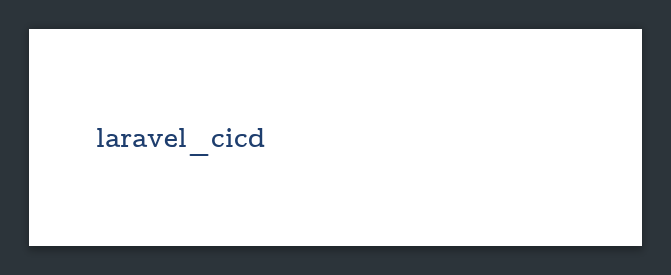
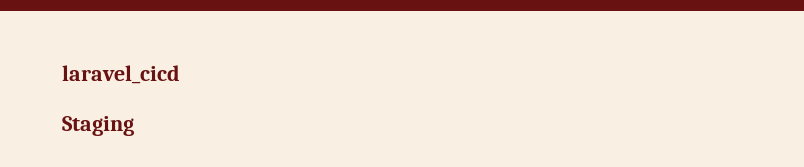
(265, 142) none -> [62,116,134,136] // Staging

